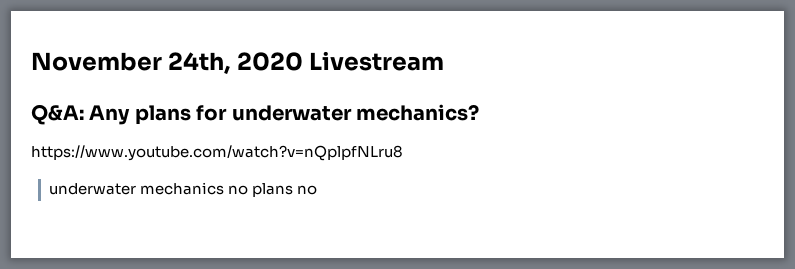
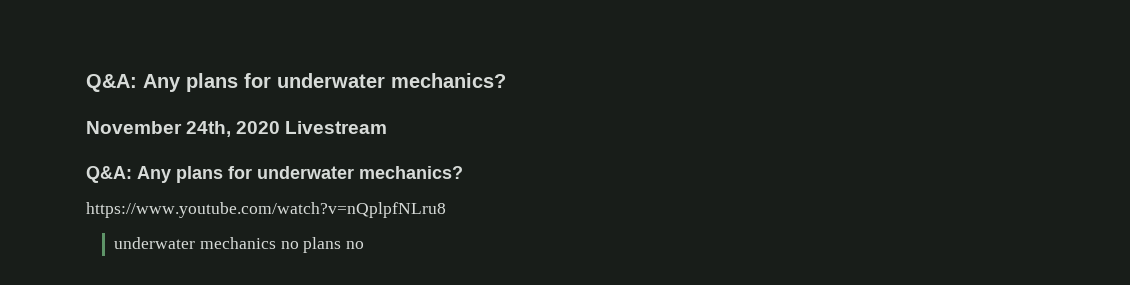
(31, 61) none -> [86,73,506,92] Q&A: Any plans for underwater mechanics? //

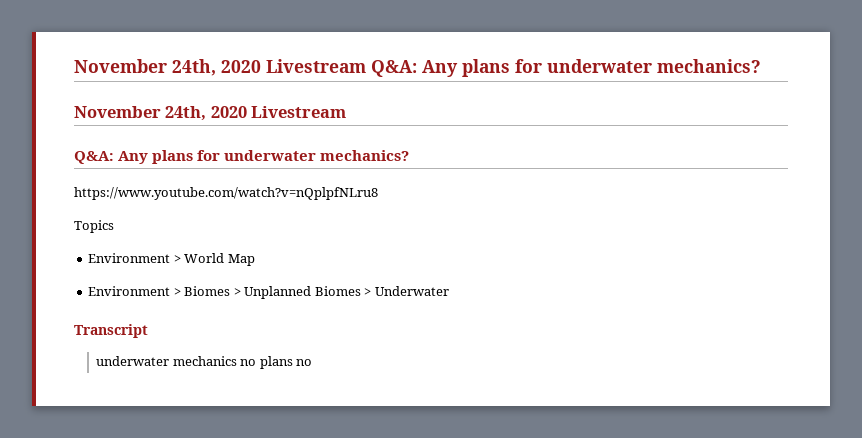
(86, 83) none -> [74,59,366,76] November 24th, 2020 Livestream
(446, 210) none -> [74,220,114,233] [88,253,255,266] [88,286,449,299] [74,324,148,338] // Topics // Environment > World Map // Environment > Biomes > Unplanned Biomes > Underwater // Transcript

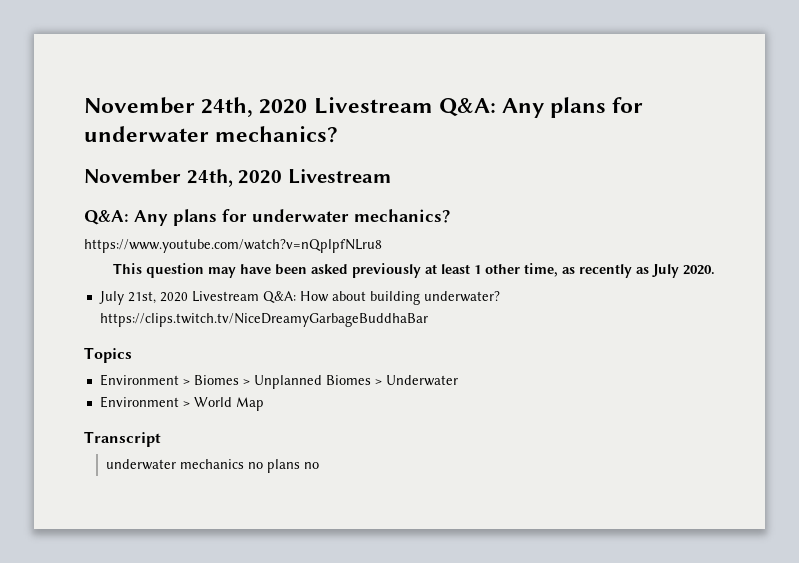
[74,220,114,233] [88,253,255,266] Topics // Environment > World Map -> [112,263,715,278] [98,291,500,305] [99,313,428,327] [84,347,132,363] This question may have been asked previously at least 1 other time, as recently as July 2020. // July 21st, 2020 Livestream Q&A: How about building underwater? https://clips.twitch.tv/NiceDreamyGarbageBuddhaBar // Topics
(449, 291) none -> [99,396,264,411] // Environment > World Map

